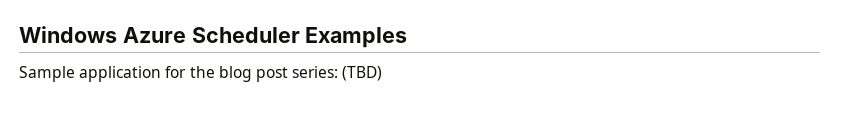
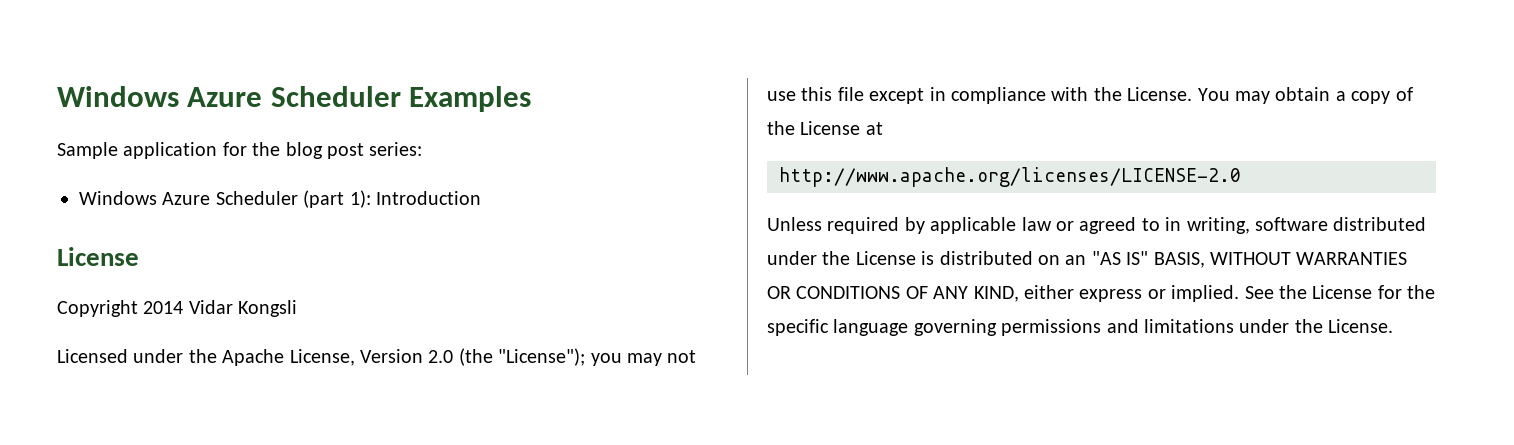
[342,66,383,81] (TBD) -> [79,190,481,208] [57,247,139,266] [57,300,298,317] [57,348,697,366] [767,87,1413,104] [767,121,883,135] [779,167,1241,187] [767,217,1427,234] [767,251,1408,268] [767,285,1436,302] [767,319,1394,336] // Windows Azure Scheduler (part 1): Introduction // License // Copyright 2014 Vidar Kongsli // Licensed under the Apache License, Version 2.0 (the "License"); you may not use this file except in compliance with the License. You may obtain a copy of the License at // http://www.apache.org/licenses/LICENSE-2.0 // Unless required by applicable law or agreed to in writing, software distributed under the License is distributed on an "AS IS" BASIS, WITHOUT WARRANTIES OR CONDITIONS OF ANY KIND, either express or implied. See the License for the specific language governing permissions and limitations under the License.

